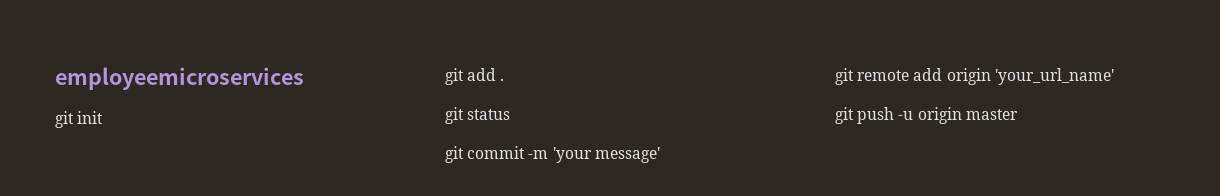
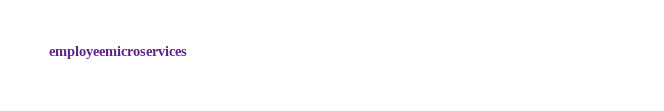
[55,111,104,128] [445,68,505,85] [445,107,511,124] [445,146,660,163] [835,68,1114,85] [835,107,1018,124] // git init // git add . // git status // git commit -m 'your message' // git remote add origin 'your_url_name' // git push -u origin master -> (187, 52) none

